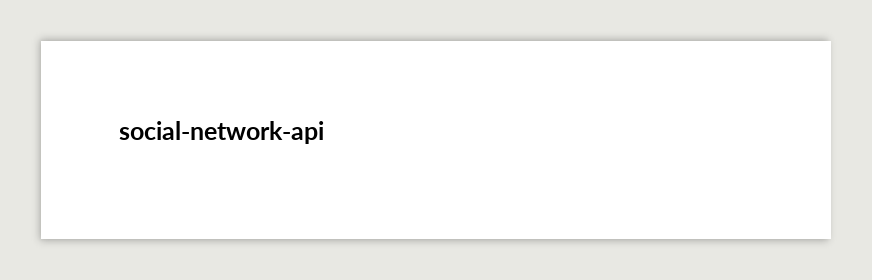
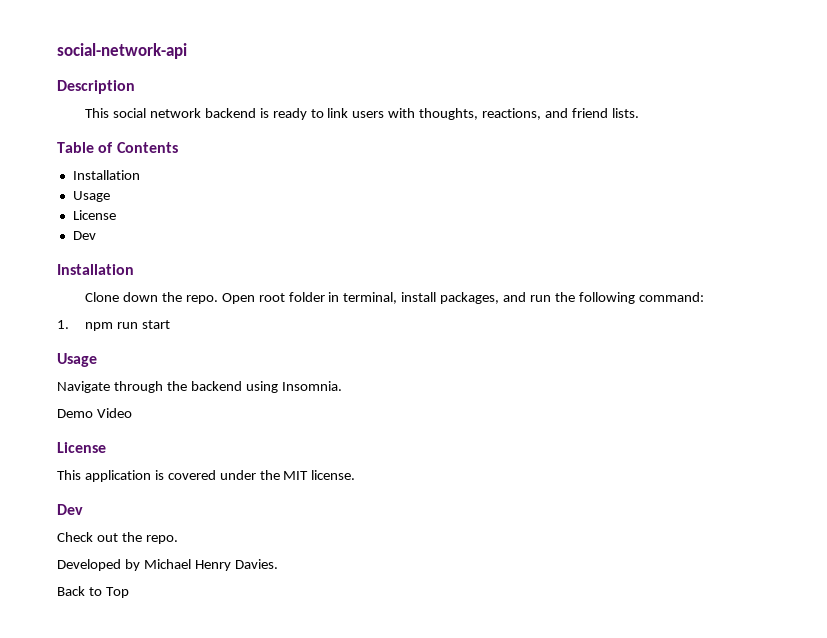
(324, 132) none -> [57,80,135,94] [85,108,639,120] [57,142,178,153] [72,170,140,180] [72,191,110,202] [72,210,116,220] [72,231,96,240] [57,264,134,275] [85,292,704,304] [57,320,171,331] [57,353,97,367] [57,381,342,393] [57,408,132,418] [57,442,106,453] [57,470,356,482] [57,504,83,515] [57,532,178,544] [57,559,278,571] [57,586,129,598] // Description // This social network backend is ready to link users with thoughts, reactions, and friend lists. // Table of Contents // Installation // Usage // License // Dev // Installation // Clone down the repo. Open root folder in terminal, install packages, and run the following command: // 1. npm run start // Usage // Navigate through the backend using Insomnia. // Demo Video // License // This application is covered under the MIT license. // Dev // Check out the repo. // Developed by Michael Henry Davies. // Back to Top

